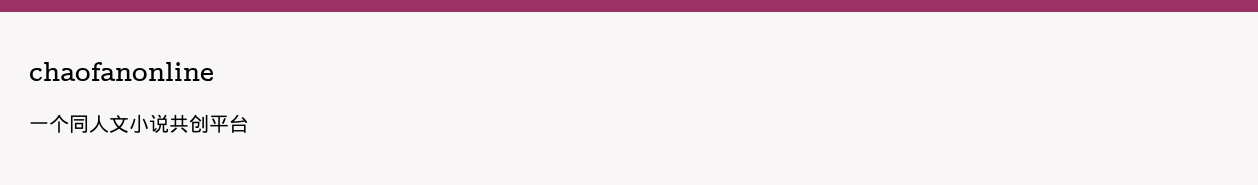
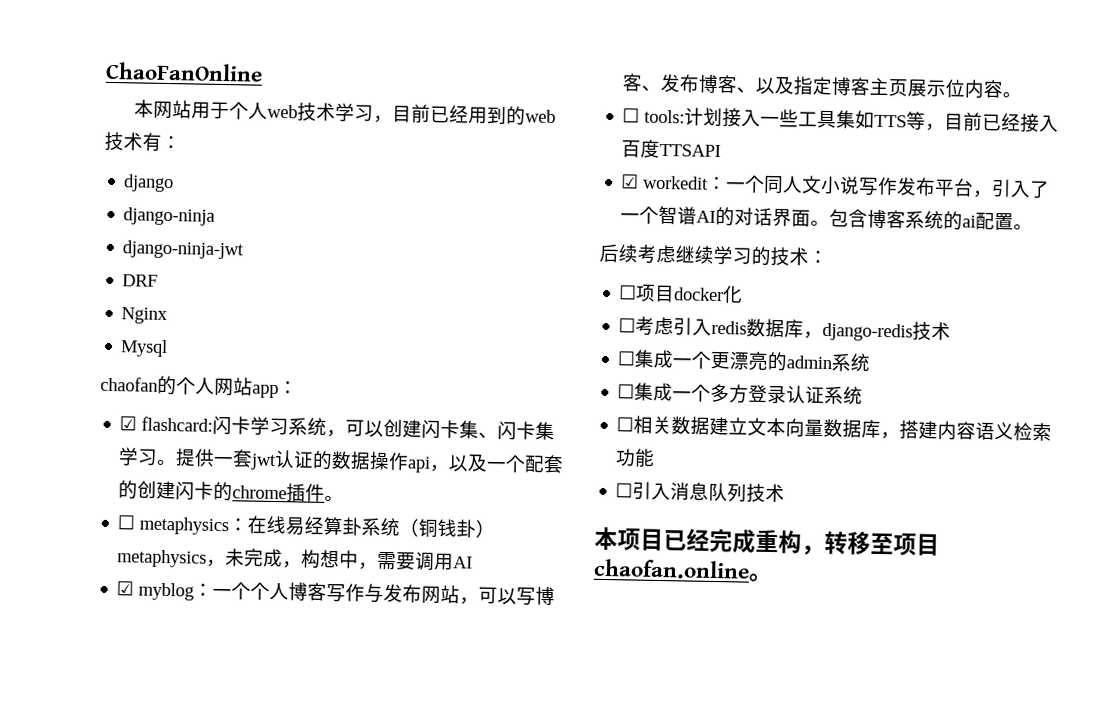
[29,62,214,81] [29,114,249,133] chaofanonline // 一个同人文小说共创平台 -> [105,61,263,82] [134,99,557,126] [104,131,181,152] [123,174,175,193] [123,207,216,226] [122,240,245,260] [122,274,159,287] [121,307,169,325] [120,339,169,358] [100,375,298,399] [119,415,556,441] [118,447,565,474] [118,480,345,503] [117,515,496,539] [117,548,474,571] [116,581,556,606] [622,73,1023,99] [622,107,1060,133] [621,139,722,158] [621,174,1051,199] [620,205,1034,231] [599,243,828,267] [618,284,744,304] [618,316,952,342] [617,349,872,372] [617,382,864,405] [616,415,1053,442] [615,448,656,468] [615,481,786,503] [594,526,940,557] [593,558,773,583] ChaoFanOnline // 本网站用于个人web技术学习，目前已经用到的web技术有： // django // django-ninja // django-ninja-jwt // DRF // Nginx // Mysql // chaofan的个人网站app： // ☑ flashcard:闪卡学习系统，可以创建闪卡集、闪卡集学习。提供一套jwt认证的数据操作api，以及一个配套的创建闪卡的chrome插件。 // ☐ metaphysics：在线易经算卦系统（铜钱卦）metaphysics，未完成，构想中，需要调用AI // ☑ myblog：一个个人博客写作与发布网站，可以写博客、发布博客、以及指定博客主页展示位内容。 // ☐ tools:计划接入一些工具集如TTS等，目前已经接入百度TTSAPI // ☑ workedit：一个同人文小说写作发布平台，引入了一个智谱AI的对话界面。包含博客系统的ai配置。 // 后续考虑继续学习的技术： // ☐项目docker化 // ☐考虑引入redis数据库，django-redis技术 // ☐集成一个更漂亮的admin系统 // ☐集成一个多方登录认证系统 // ☐相关数据建立文本向量数据库，搭建内容语义检索功能 // ☐引入消息队列技术 // 本项目已经完成重构，转移至项目chaofan.online。

